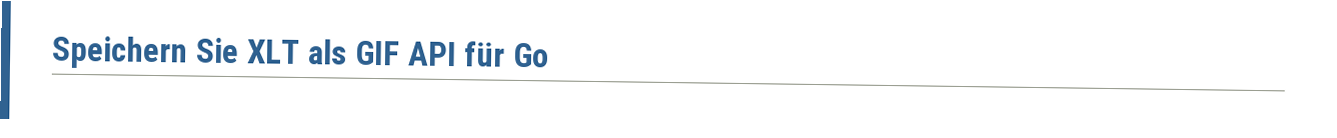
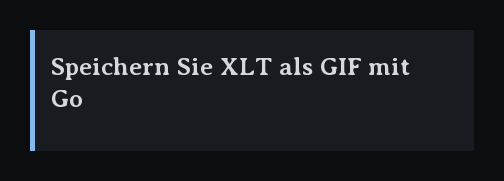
[407,41,506,67] API für -> [368,58,411,75] mit

